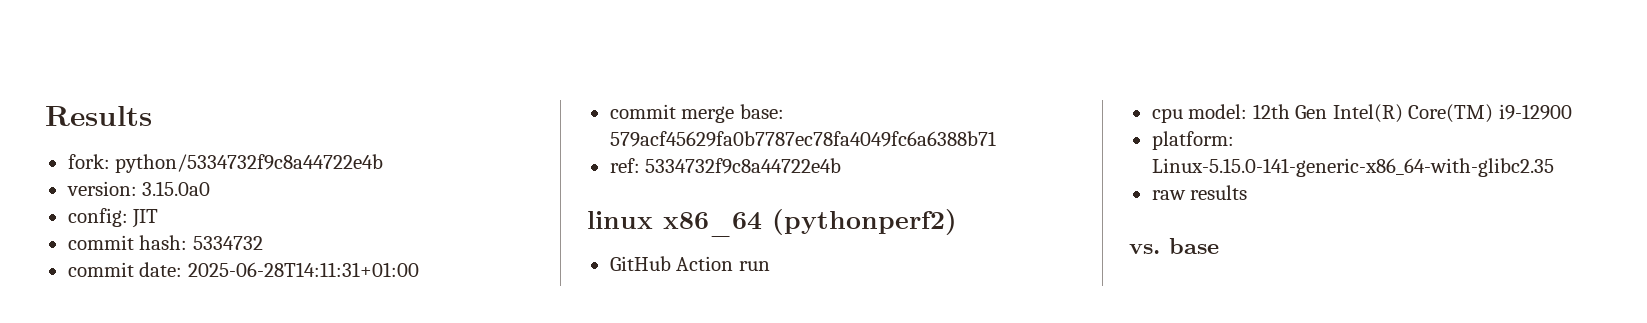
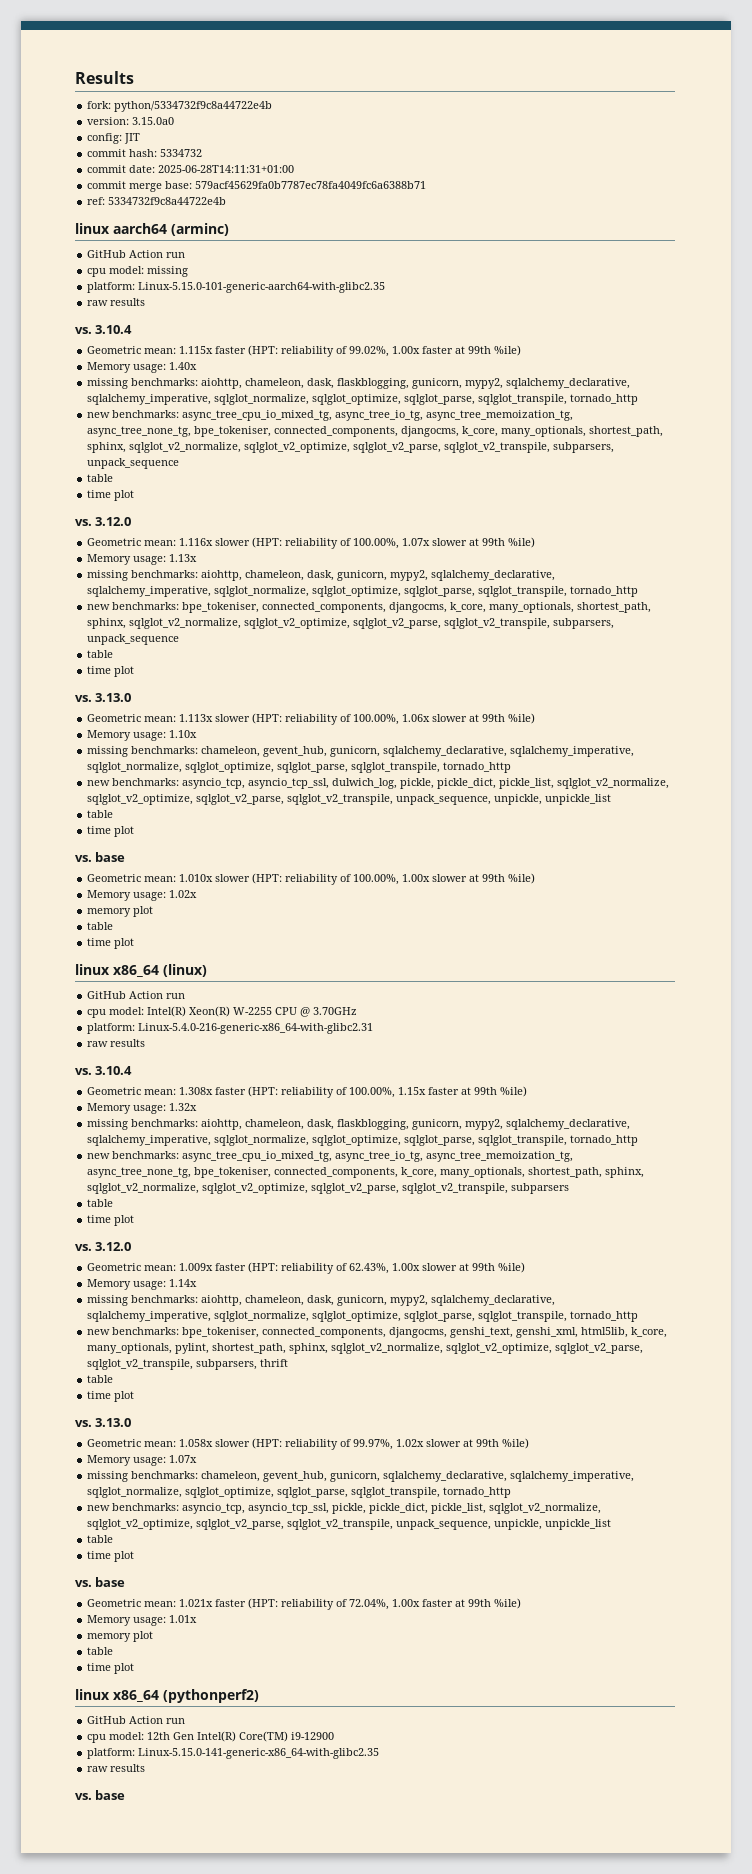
(842, 166) none -> [75,223,229,236] [87,250,186,258] [87,266,189,277] [87,282,386,293] [87,298,146,306] [75,325,133,334] [87,345,522,357] [87,362,198,373] [87,378,631,389] [87,394,639,405] [87,410,574,421] [87,426,664,437] [87,442,615,453] [87,458,180,469] [87,474,114,482] [87,490,135,501] [75,517,132,526] [87,537,536,549] [87,554,198,565] [87,570,556,581] [87,586,639,597] [87,602,652,613] [87,618,615,629] [87,634,180,645] [87,650,114,658] [87,666,135,677] [75,693,132,702] [87,713,536,725] [87,730,198,741] [87,746,635,757] [87,762,512,773] [87,778,670,789] [87,794,612,805] [87,810,114,818] [87,826,135,837] [75,852,126,862] [87,873,536,885] [87,890,198,901] [87,906,154,917] [87,922,114,930] [87,938,135,949] [75,964,207,977] [87,991,186,999] [87,1006,358,1018] [87,1023,374,1034] [87,1039,146,1047] [75,1066,133,1075] [87,1086,528,1098] [87,1103,198,1114] [87,1119,631,1130] [87,1135,639,1146] [87,1151,574,1162] [87,1167,645,1178] [87,1183,570,1194] [87,1199,114,1207] [87,1215,135,1226] [75,1242,132,1251] [87,1262,526,1274] [87,1279,198,1290] [87,1295,556,1306] [87,1311,639,1322] [87,1327,668,1338] [87,1343,644,1354] [87,1359,289,1370] [87,1375,114,1383] [87,1391,135,1402] [75,1418,132,1427] [87,1438,530,1450] [87,1455,198,1466] [87,1471,635,1482] [87,1487,512,1498] [87,1503,602,1514] [87,1519,612,1530] [87,1535,114,1543] [87,1551,135,1562] [75,1577,126,1587] [87,1598,522,1610] [87,1615,198,1626] [87,1631,154,1642] [87,1647,114,1655] [87,1663,135,1674] // linux aarch64 (arminc) // GitHub Action run // cpu model: missing // platform: Linux-5.15.0-101-generic-aarch64-with-glibc2.35 // raw results // vs. 3.10.4 // Geometric mean: 1.115x faster (HPT: reliability of 99.02%, 1.00x faster at 99th %ile) // Memory usage: 1.40x // missing benchmarks: aiohttp, chameleon, dask, flaskblogging, gunicorn, mypy2, sqlalchemy_declarative, sqlalchemy_imperative, sqlglot_normalize, sqlglot_optimize, sqlglot_parse, sqlglot_transpile, tornado_http // new benchmarks: async_tree_cpu_io_mixed_tg, async_tree_io_tg, async_tree_memoization_tg, async_tree_none_tg, bpe_tokeniser, connected_components, djangocms, k_core, many_optionals, shortest_path, sphinx, sqlglot_v2_normalize, sqlglot_v2_optimize, sqlglot_v2_parse, sqlglot_v2_transpile, subparsers, unpack_sequence // table // time plot // vs. 3.12.0 // Geometric mean: 1.116x slower (HPT: reliability of 100.00%, 1.07x slower at 99th %ile) // Memory usage: 1.13x // missing benchmarks: aiohttp, chameleon, dask, gunicorn, mypy2, sqlalchemy_declarative, sqlalchemy_imperative, sqlglot_normalize, sqlglot_optimize, sqlglot_parse, sqlglot_transpile, tornado_http // new benchmarks: bpe_tokeniser, connected_components, djangocms, k_core, many_optionals, shortest_path, sphinx, sqlglot_v2_normalize, sqlglot_v2_optimize, sqlglot_v2_parse, sqlglot_v2_transpile, subparsers, unpack_sequence // table // time plot // vs. 3.13.0 // Geometric mean: 1.113x slower (HPT: reliability of 100.00%, 1.06x slower at 99th %ile) // Memory usage: 1.10x // missing benchmarks: chameleon, gevent_hub, gunicorn, sqlalchemy_declarative, sqlalchemy_imperative, sqlglot_normalize, sqlglot_optimize, sqlglot_parse, sqlglot_transpile, tornado_http // new benchmarks: asyncio_tcp, asyncio_tcp_ssl, dulwich_log, pickle, pickle_dict, pickle_list, sqlglot_v2_normalize, sqlglot_v2_optimize, sqlglot_v2_parse, sqlglot_v2_transpile, unpack_sequence, unpickle, unpickle_list // table // time plot // vs. base // Geometric mean: 1.010x slower (HPT: reliability of 100.00%, 1.00x slower at 99th %ile) // Memory usage: 1.02x // memory plot // table // time plot // linux x86_64 (linux) // GitHub Action run // cpu model: Intel(R) Xeon(R) W-2255 CPU @ 3.70GHz // platform: Linux-5.4.0-216-generic-x86_64-with-glibc2.31 // raw results // vs. 3.10.4 // Geometric mean: 1.308x faster (HPT: reliability of 100.00%, 1.15x faster at 99th %ile) // Memory usage: 1.32x // missing benchmarks: aiohttp, chameleon, dask, flaskblogging, gunicorn, mypy2, sqlalchemy_declarative, sqlalchemy_imperative, sqlglot_normalize, sqlglot_optimize, sqlglot_parse, sqlglot_transpile, tornado_http // new benchmarks: async_tree_cpu_io_mixed_tg, async_tree_io_tg, async_tree_memoization_tg, async_tree_none_tg, bpe_tokeniser, connected_components, k_core, many_optionals, shortest_path, sphinx, sqlglot_v2_normalize, sqlglot_v2_optimize, sqlglot_v2_parse, sqlglot_v2_transpile, subparsers // table // time plot // vs. 3.12.0 // Geometric mean: 1.009x faster (HPT: reliability of 62.43%, 1.00x slower at 99th %ile) // Memory usage: 1.14x // missing benchmarks: aiohttp, chameleon, dask, gunicorn, mypy2, sqlalchemy_declarative, sqlalchemy_imperative, sqlglot_normalize, sqlglot_optimize, sqlglot_parse, sqlglot_transpile, tornado_http // new benchmarks: bpe_tokeniser, connected_components, djangocms, genshi_text, genshi_xml, html5lib, k_core, many_optionals, pylint, shortest_path, sphinx, sqlglot_v2_normalize, sqlglot_v2_optimize, sqlglot_v2_parse, sqlglot_v2_transpile, subparsers, thrift // table // time plot // vs. 3.13.0 // Geometric mean: 1.058x slower (HPT: reliability of 99.97%, 1.02x slower at 99th %ile) // Memory usage: 1.07x // missing benchmarks: chameleon, gevent_hub, gunicorn, sqlalchemy_declarative, sqlalchemy_imperative, sqlglot_normalize, sqlglot_optimize, sqlglot_parse, sqlglot_transpile, tornado_http // new benchmarks: asyncio_tcp, asyncio_tcp_ssl, pickle, pickle_dict, pickle_list, sqlglot_v2_normalize, sqlglot_v2_optimize, sqlglot_v2_parse, sqlglot_v2_transpile, unpack_sequence, unpickle, unpickle_list // table // time plot // vs. base // Geometric mean: 1.021x faster (HPT: reliability of 72.04%, 1.00x faster at 99th %ile) // Memory usage: 1.01x // memory plot // table // time plot

